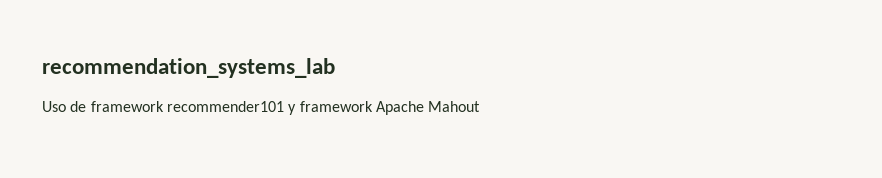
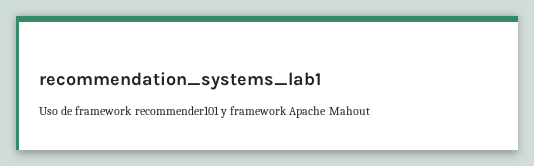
[42,58,335,78] recommendation_systems_lab -> [39,72,321,90] recommendation_systems_lab1

